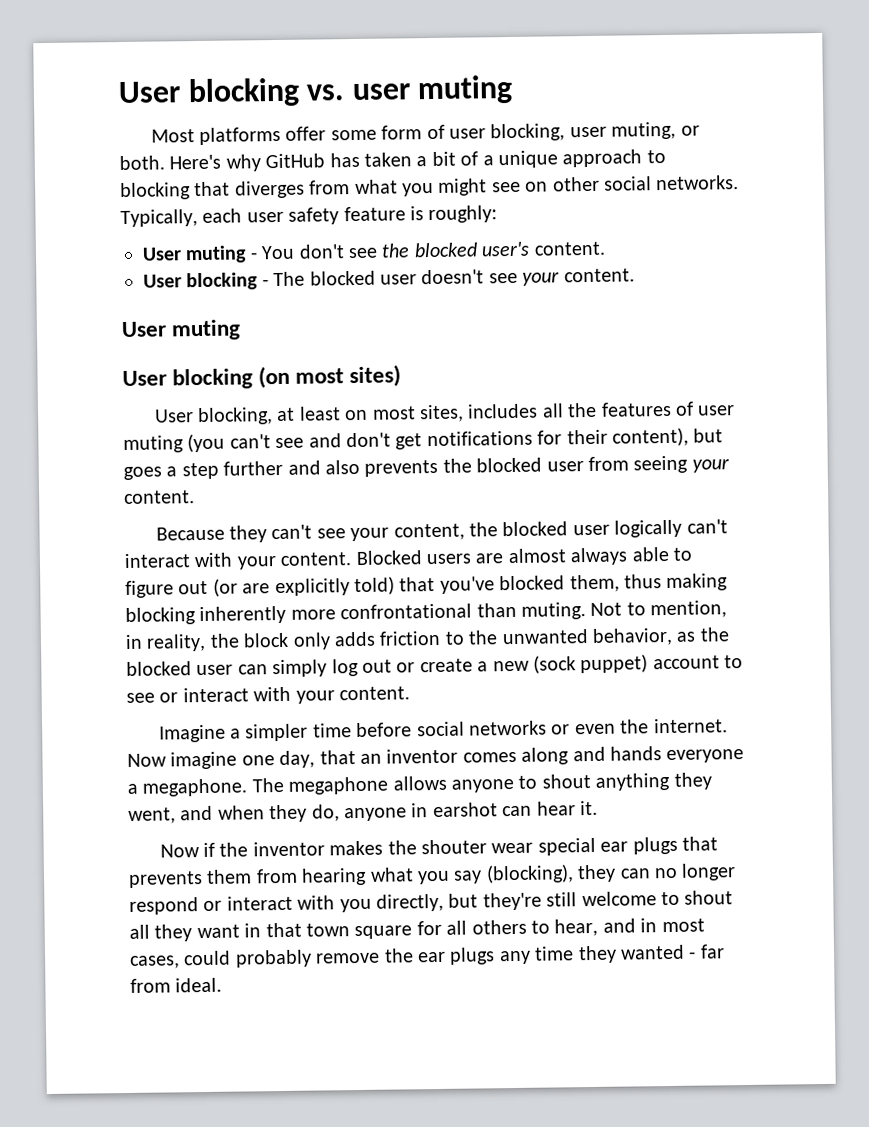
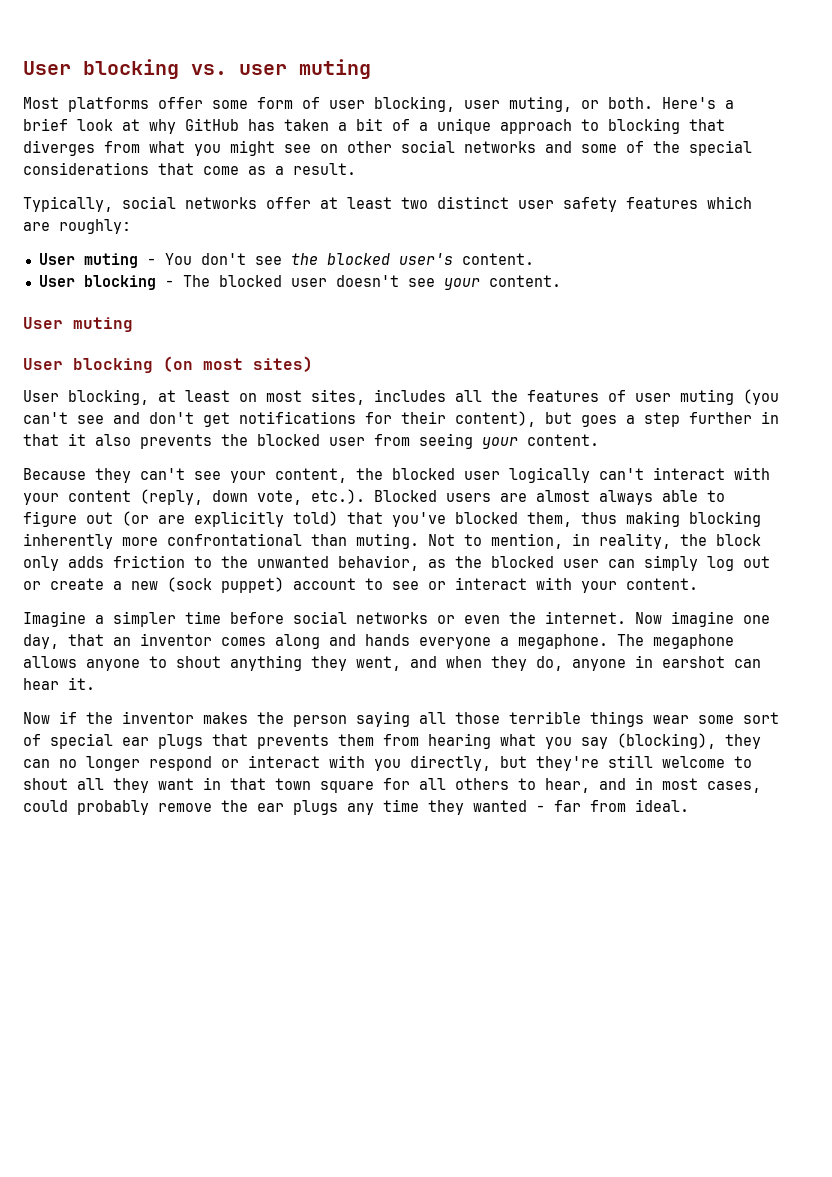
(222, 162) none -> [725,100,734,109] [23,118,140,131] a brief look at
[656,175,740,191] [120,206,424,228] networks. Typically, each user safety feature is -> [464,140,752,156] [23,162,356,175] [23,196,752,212] [23,222,50,231] networks and some of the special considerations that come as a result. // Typically, social networks offer at least two distinct user safety features which are
[287,460,321,475] and -> [761,411,779,424] [23,433,86,446] in that it
[280,552,353,566] content. -> [68,489,365,505] content (reply, down vote, etc.).
[420,839,534,855] shouter wear -> [293,711,779,727] [23,734,41,746] person saying all those terrible things wear some sort of

